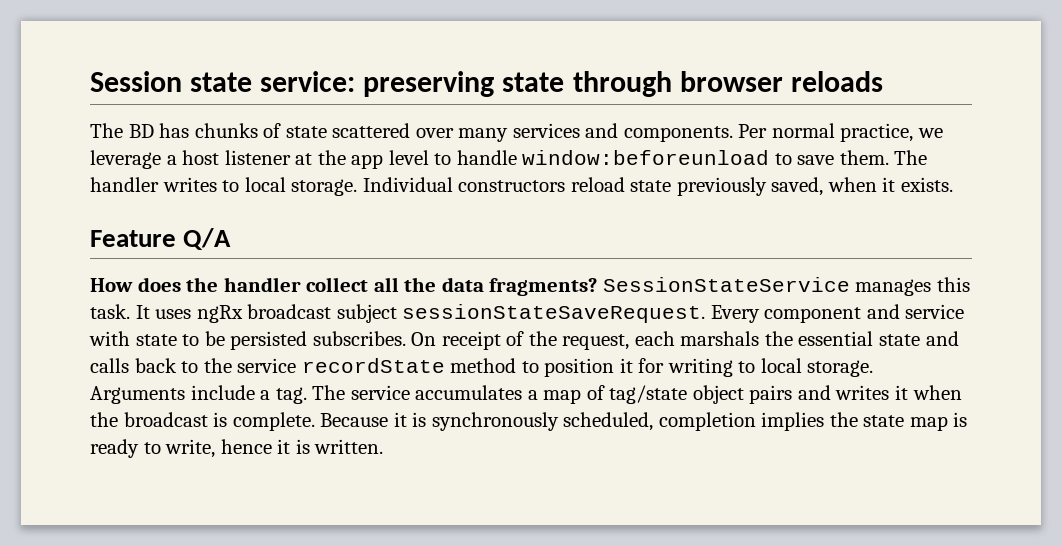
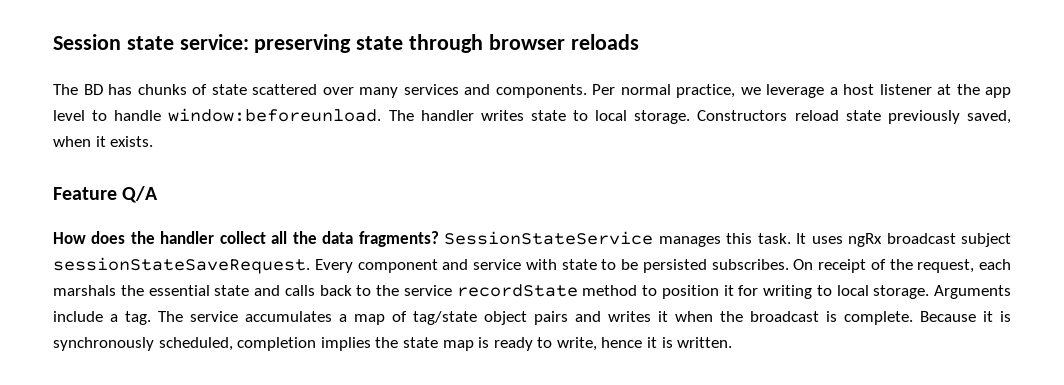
[522,150,889,165] window:beforeunload to save them. -> [168,108,382,122] window:beforeunload.
[222,177,566,196] to local storage. Individual constructors -> [530,110,788,124] state to local storage. Constructors

